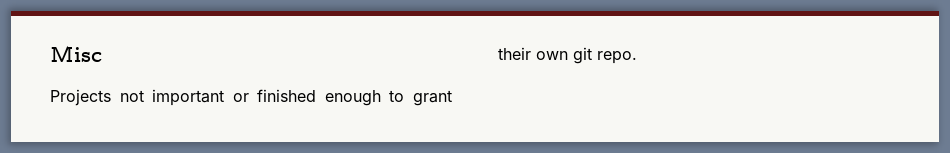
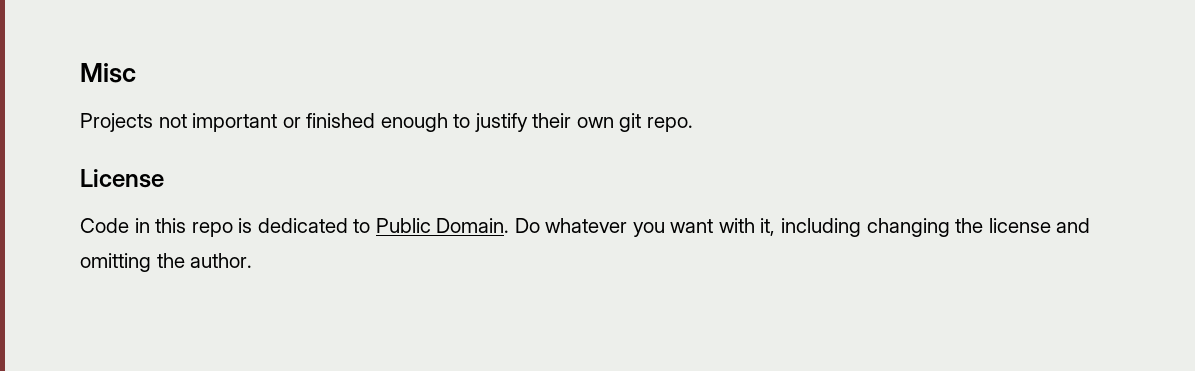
[413,90,452,106] grant -> [474,113,528,132] justify
(637, 57) none -> [80,169,164,188] [80,218,1091,237] [80,253,253,272] // License // Code in this repo is dedicated to Public Domain. Do whatever you want with it, including changing the license and omitting the author.

